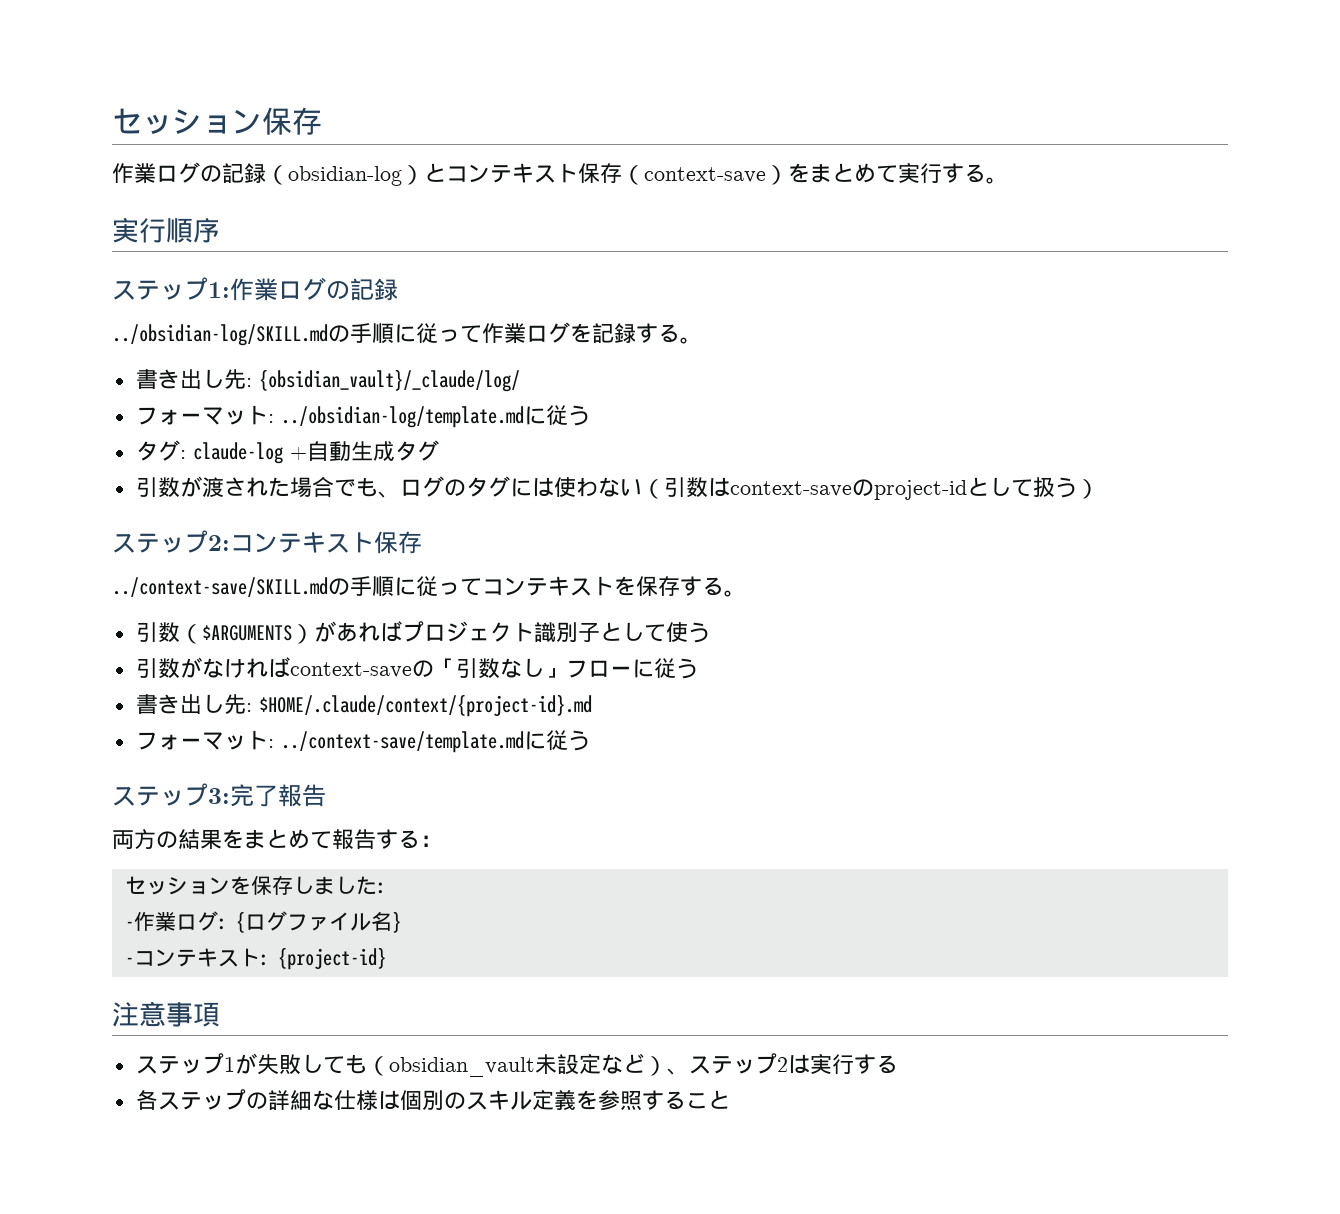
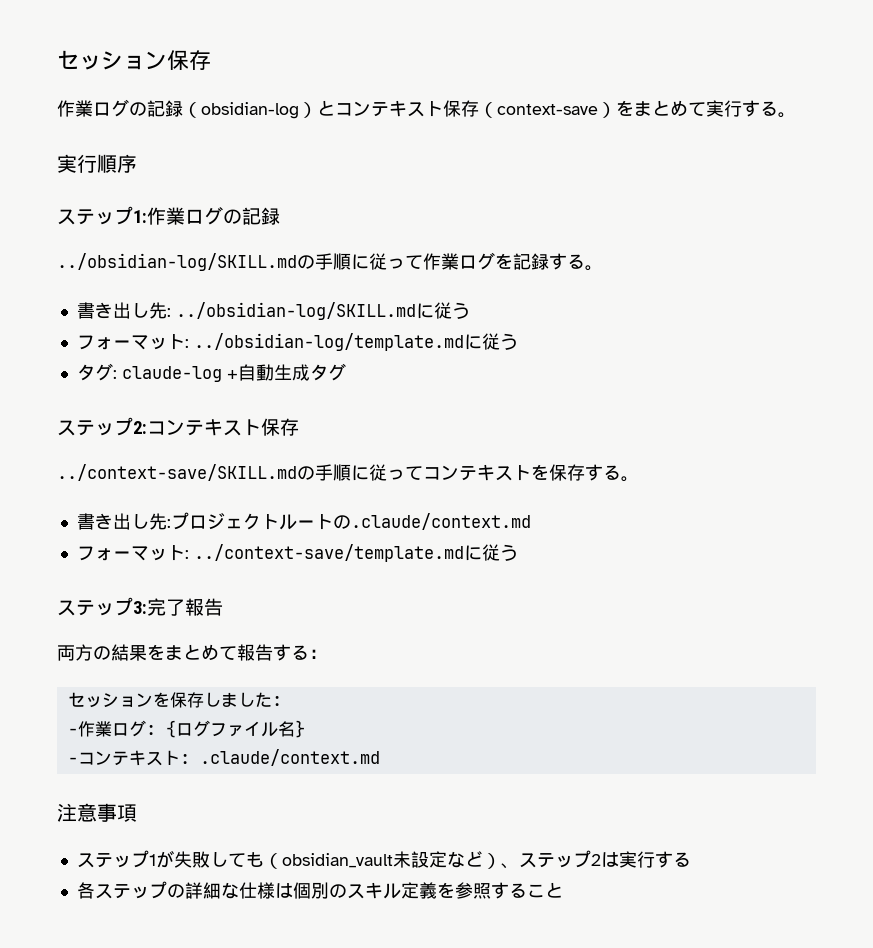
[258,369,520,392] {obsidian_vault}/_claude/log/ -> [175,302,470,320] ../obsidian-log/SKILL.mdに従う
[135,476,1099,500] // 引数が渡された場合でも、ログのタグには使わない（引数はcontext-saveのproject-idとして扱う） -> (346, 372) none
[135,621,710,644] [135,657,698,679] [135,694,592,717] 引数（$ARGUMENTS）があればプロジェクト識別子として使う // 引数がなければcontext-saveの「引数なし」フローに従う // 書き出し先: $HOME/.claude/context/{project-id}.md -> [76,512,531,530] 書き出し先:プロジェクトルートの.claude/context.md
[277,947,386,970] {project-id} -> [199,749,380,766] .claude/context.md

